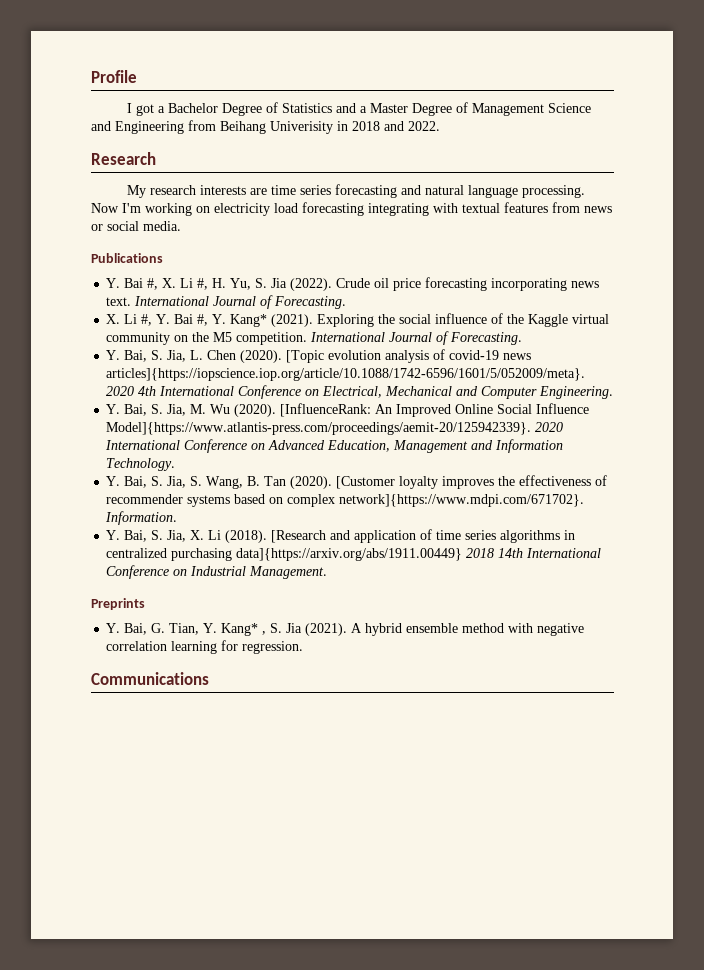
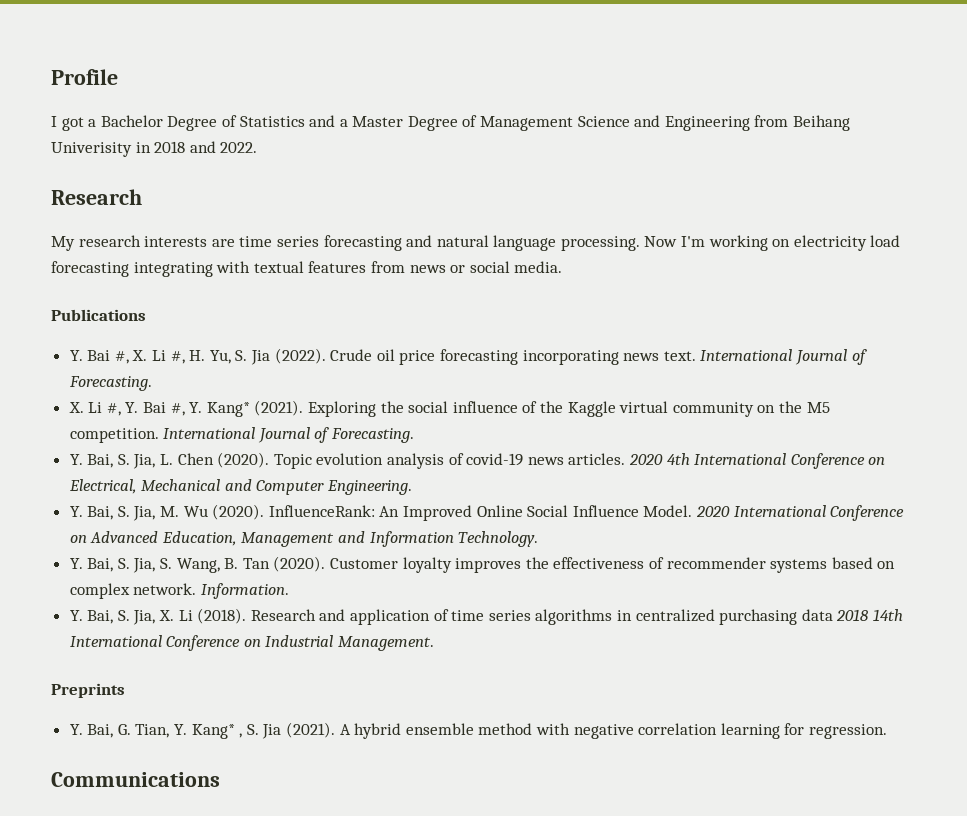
[286,350,325,363] [Topic -> [273,454,312,469] Topic
[106,368,586,381] articles]{https://iopscience.iop.org/article/10.1088/1742-6596/1601/5/052009/meta}. -> [568,453,626,465] articles.
[280,403,372,417] [InfluenceRank: -> [268,505,375,517] InfluenceRank:
[106,422,532,435] Model]{https://www.atlantis-press.com/proceedings/aemit-20/125942339}. -> [643,505,693,517] Model.
[336,476,396,489] [Customer -> [330,558,399,569] Customer
[339,494,585,507] network]{https://www.mdpi.com/671702}. -> [133,583,197,595] network.
[271,530,327,543] [Research -> [250,609,316,621] Research
[236,548,463,561] data]{https://arxiv.org/abs/1911.00449} -> [801,609,833,621] data

